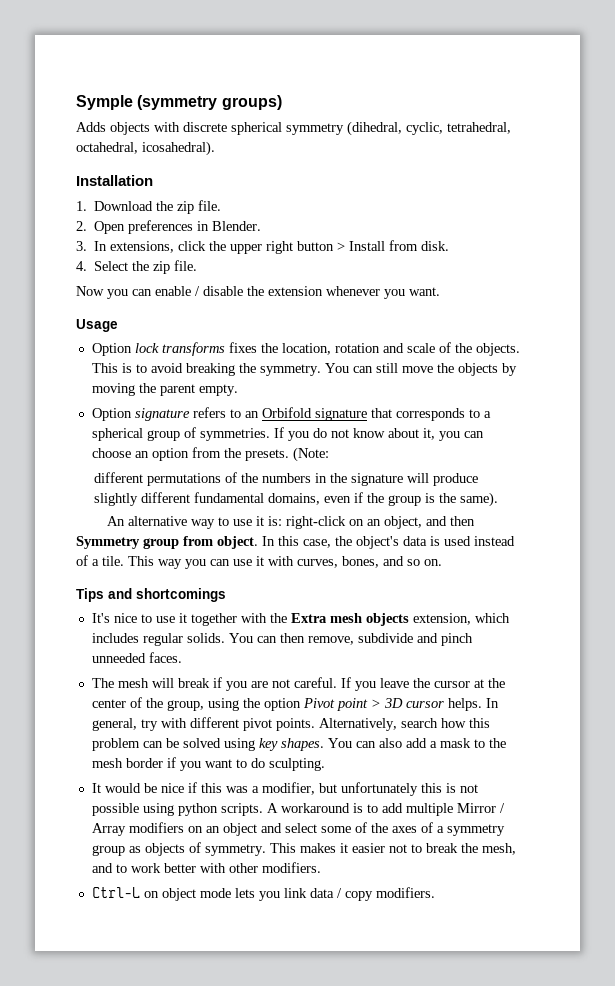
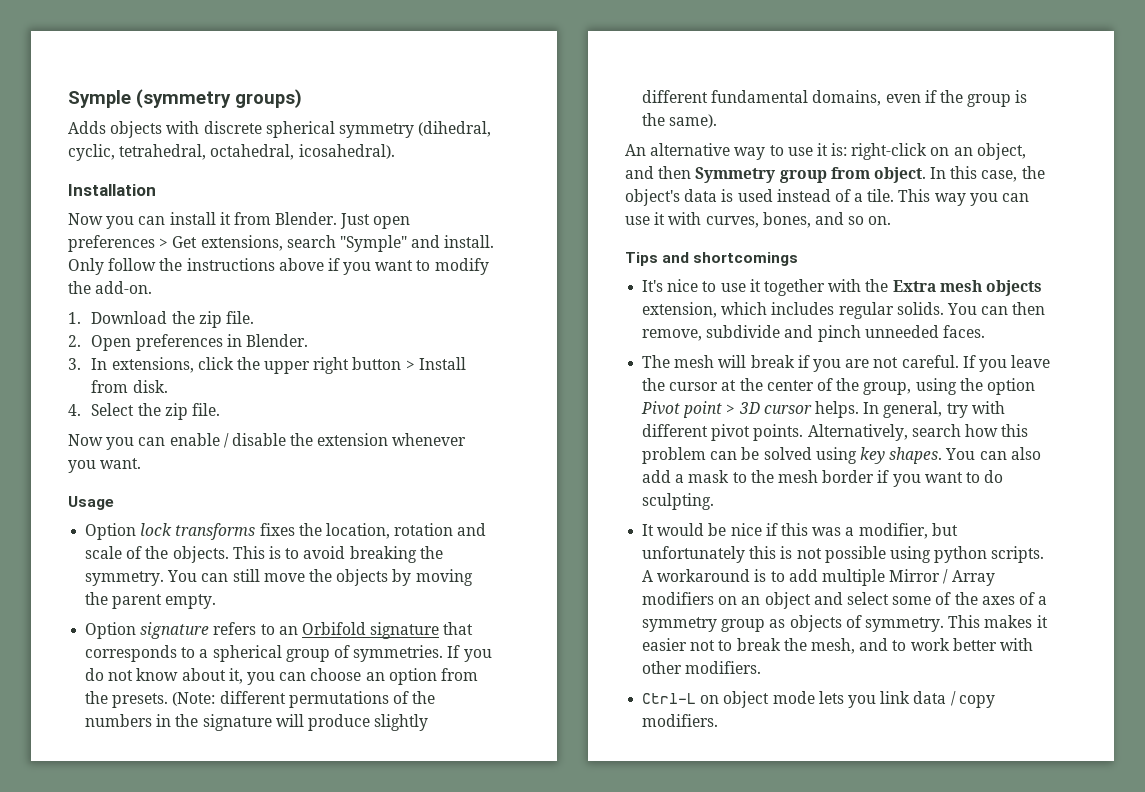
(153, 180) none -> [68,212,411,229] [68,235,495,252] [68,258,489,275] [68,281,153,294] // Now you can install it from Blender. Just open preferences > Get extensions, search "Symple" and install. Only follow the instructions above if you want to modify the add-on.
(329, 454) // -> (216, 699) none

